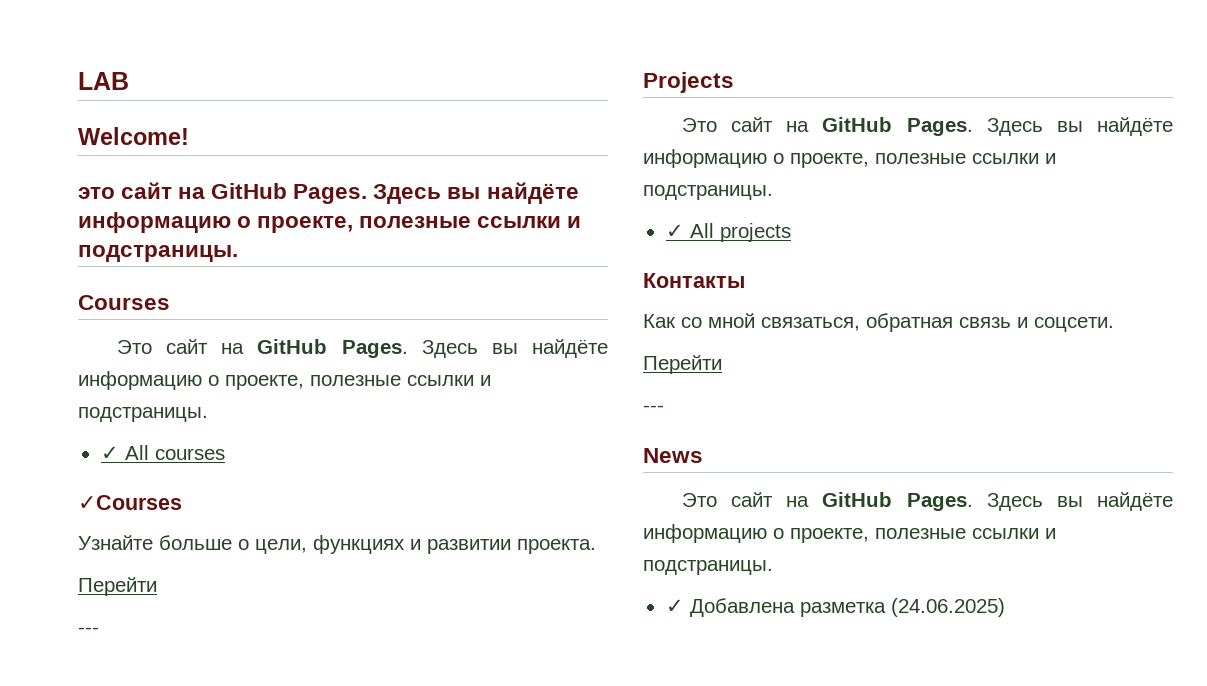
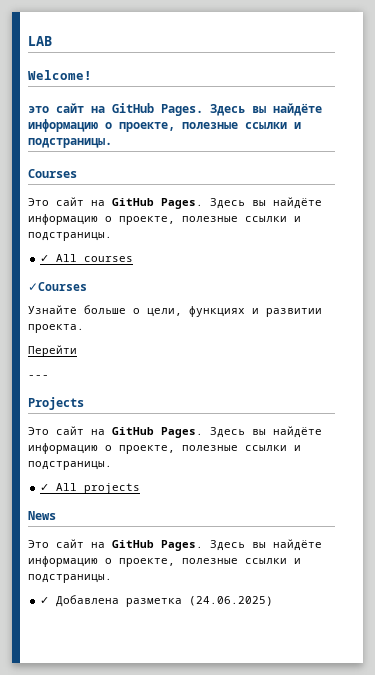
[643,273,745,288] [643,313,1114,332] [643,355,722,374] [643,405,664,412] // Контакты // Как со мной связаться, обратная связь и соцсети. // Перейти // --- -> (141, 488) none

